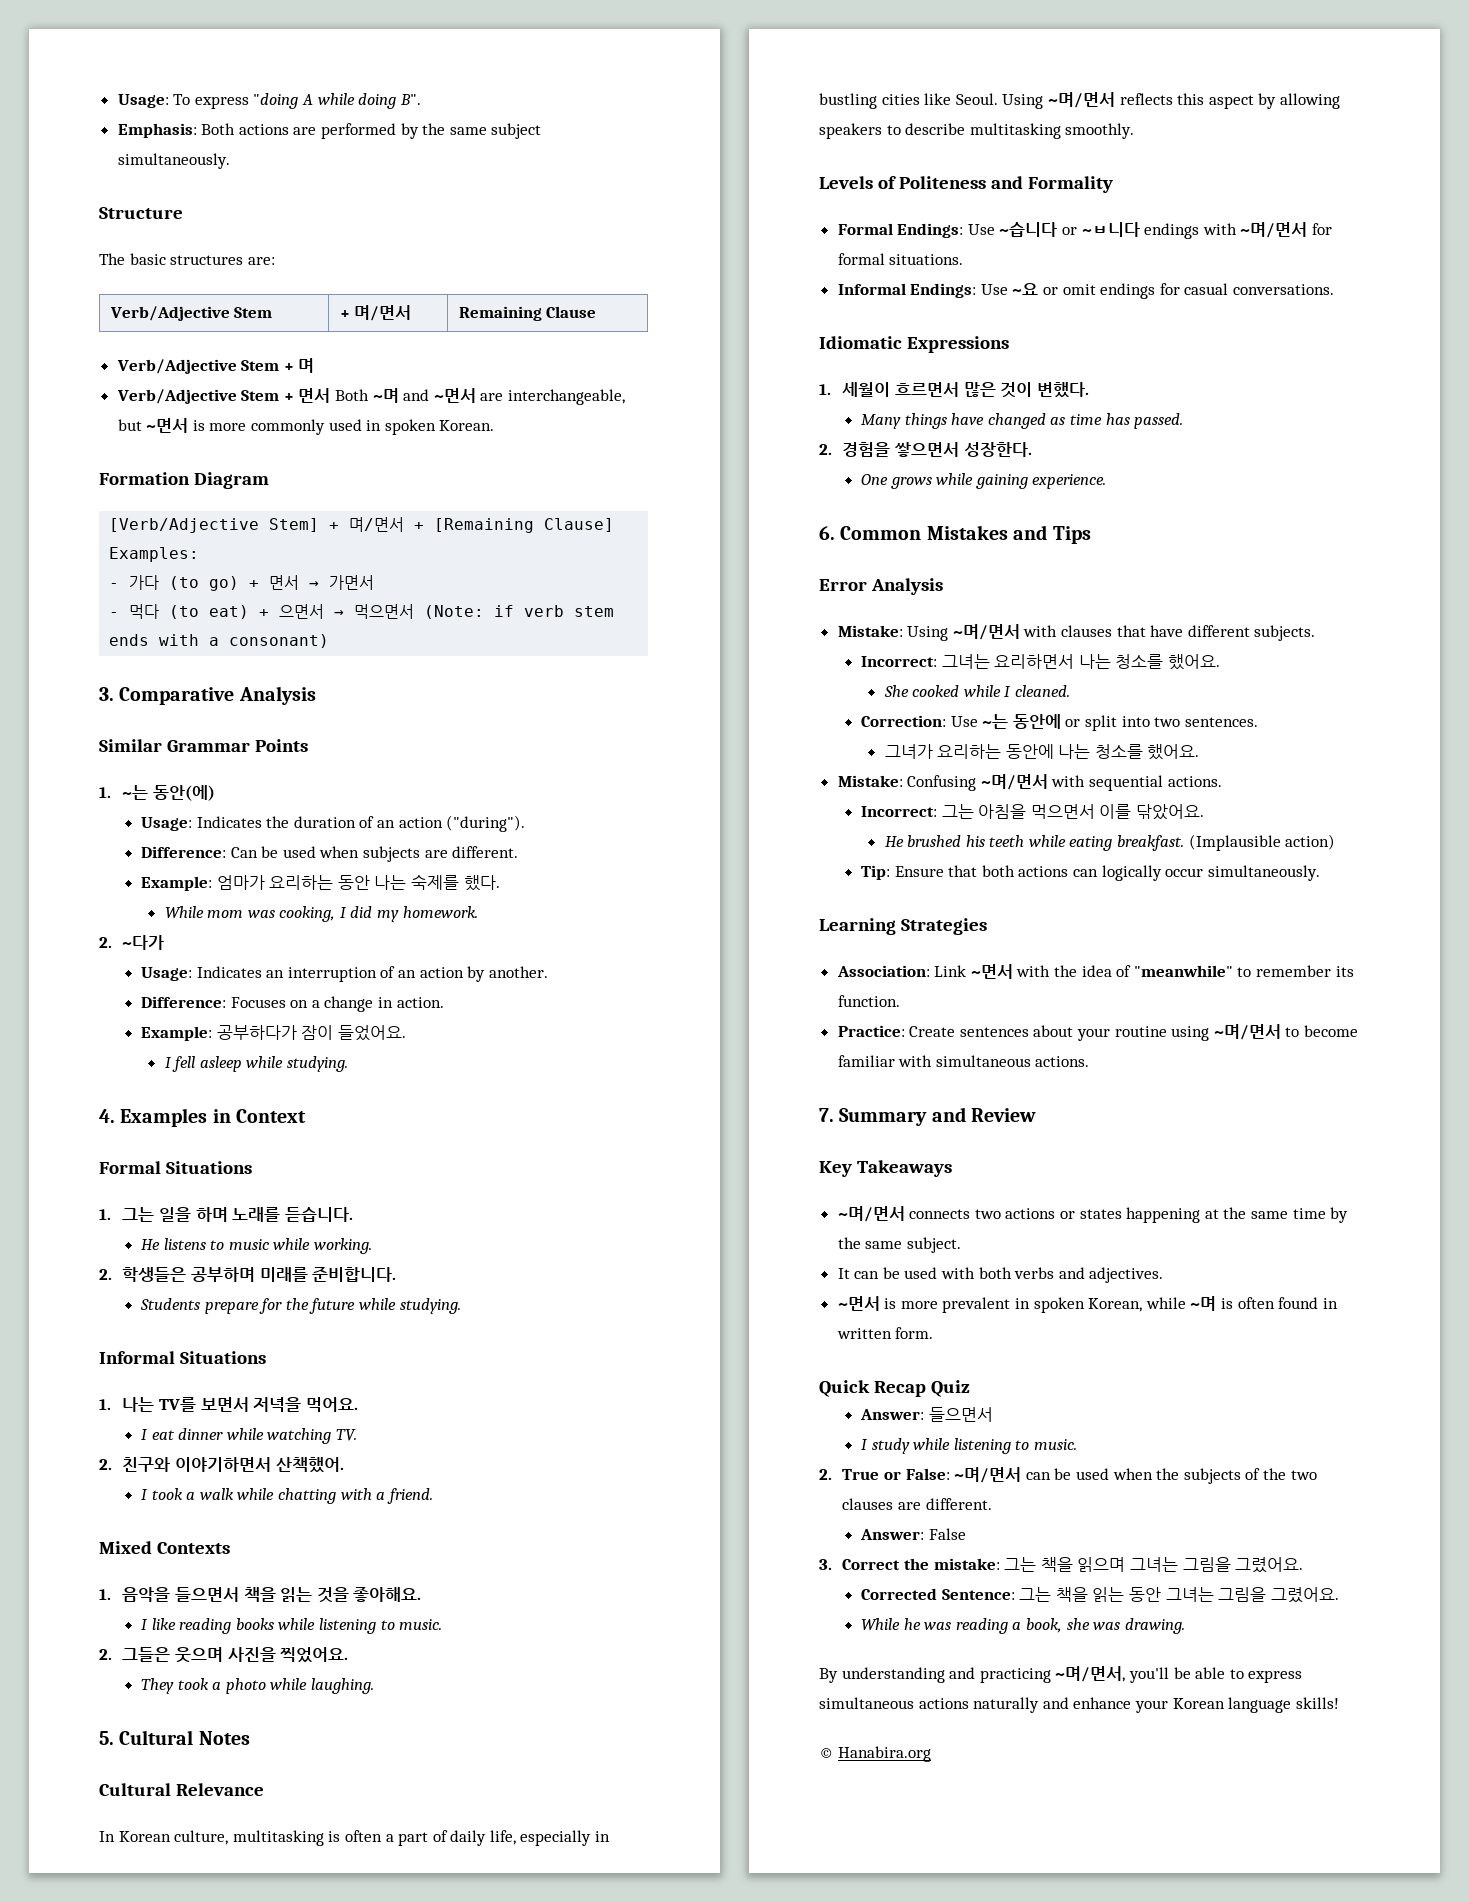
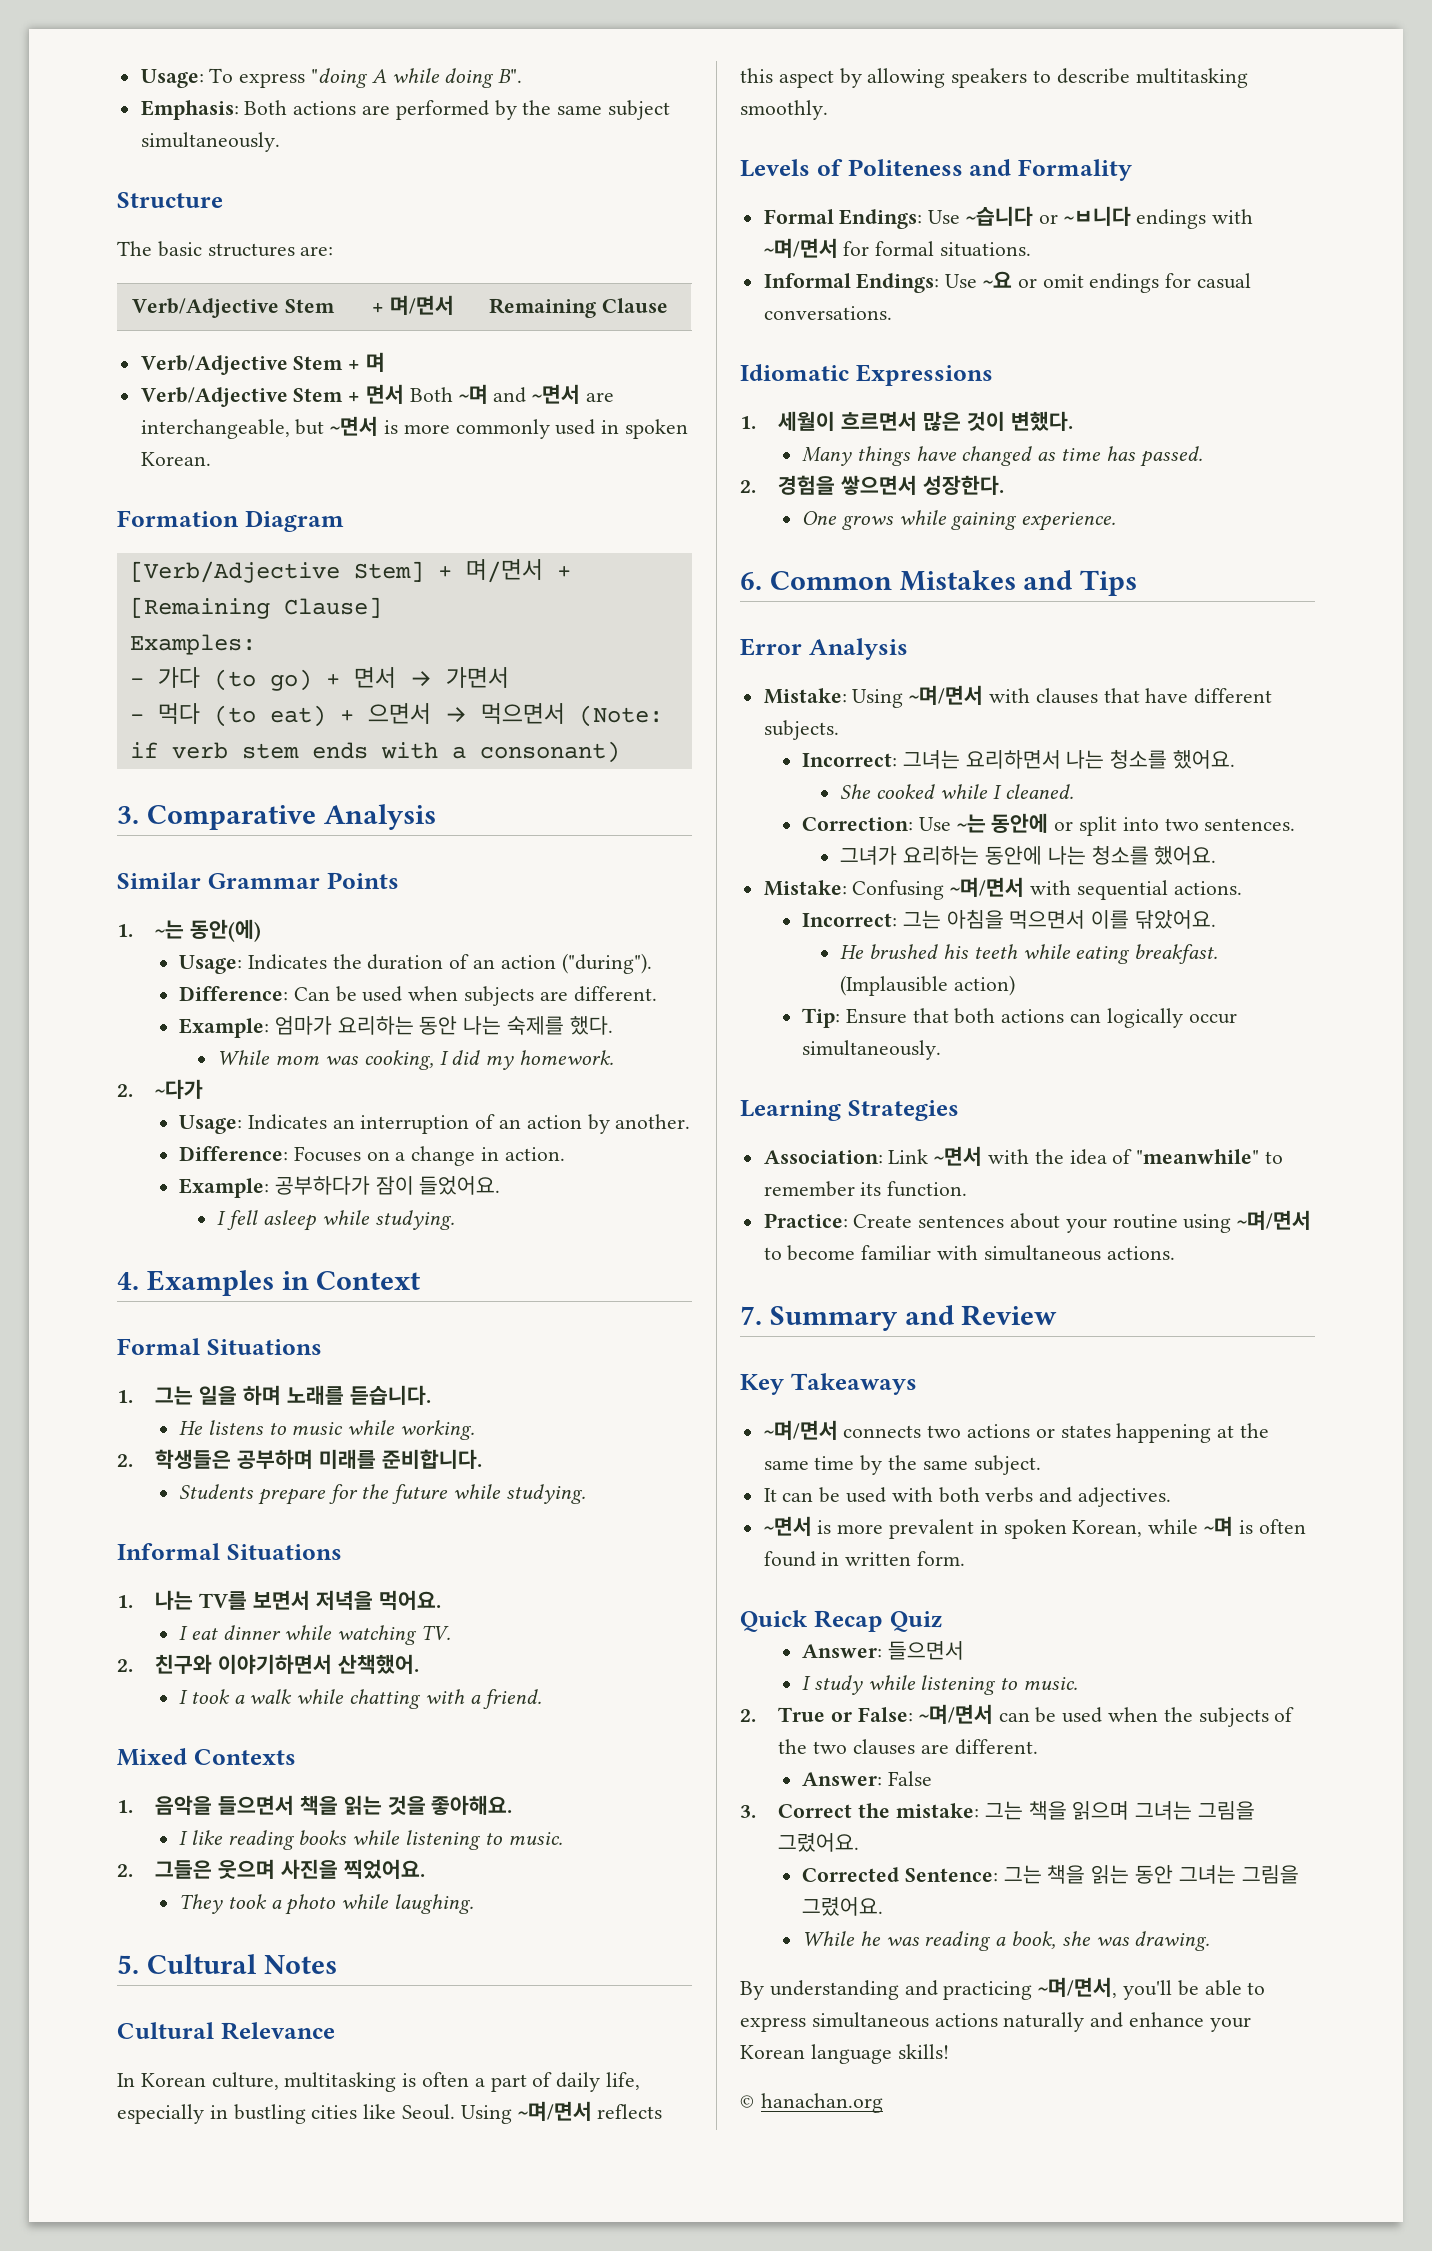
[837,1746,931,1762] Hanabira.org -> [760,2093,883,2113] hanachan.org

